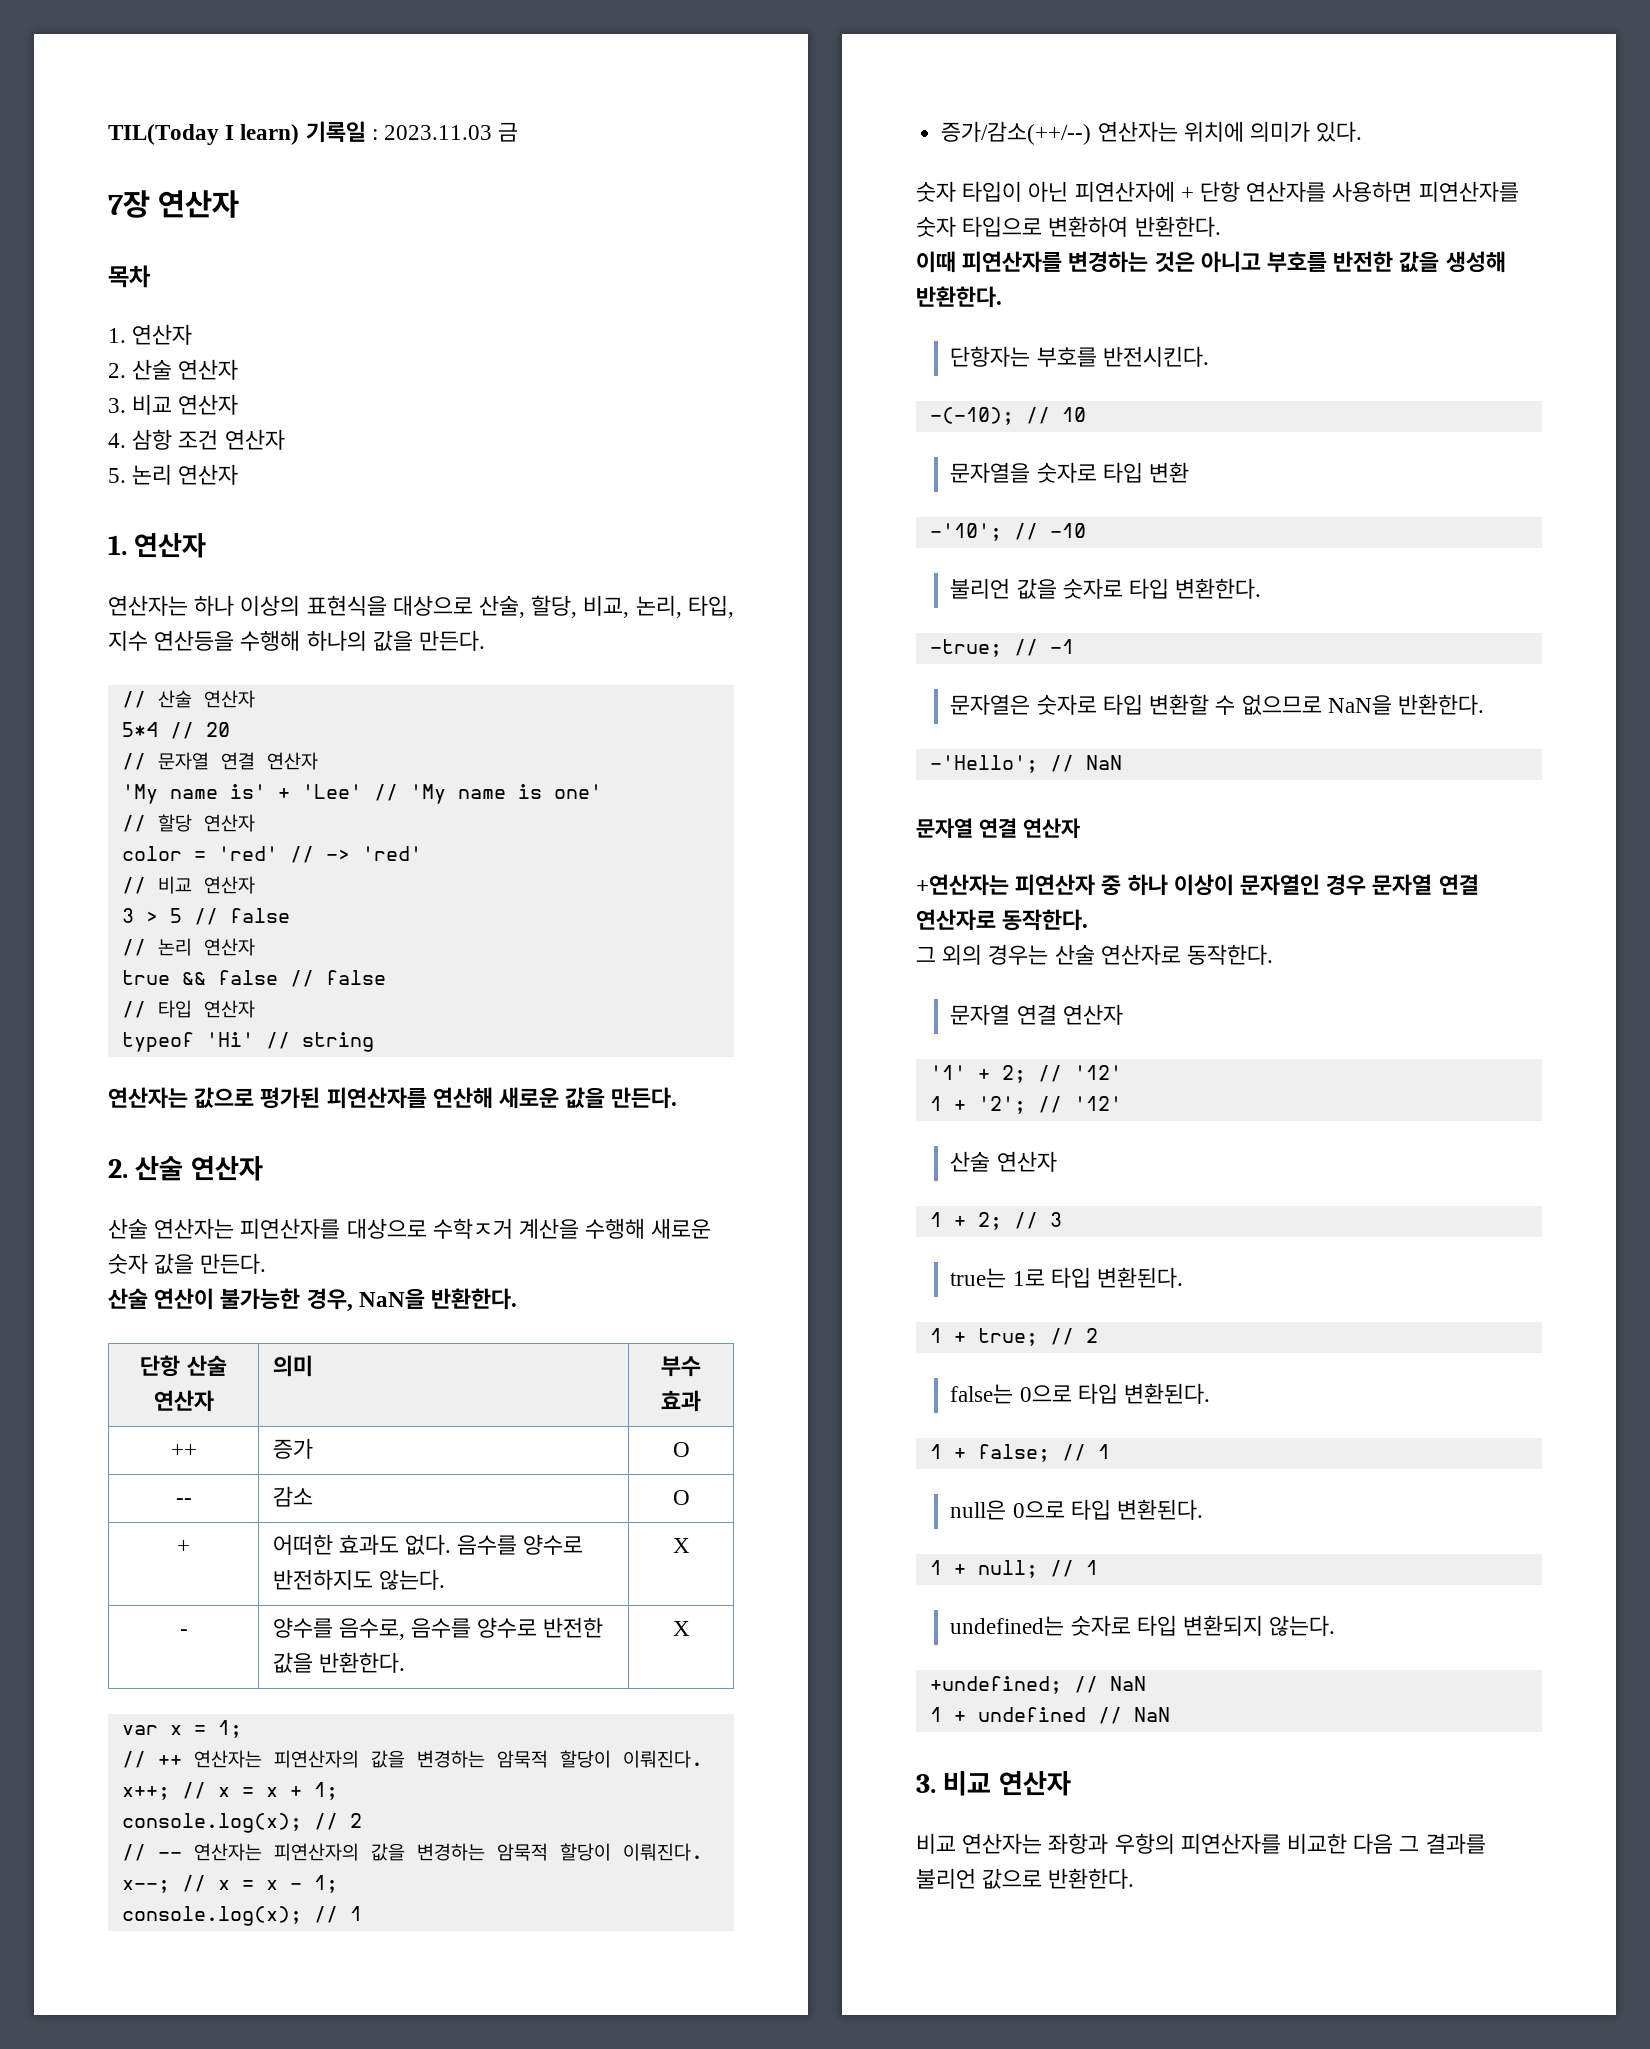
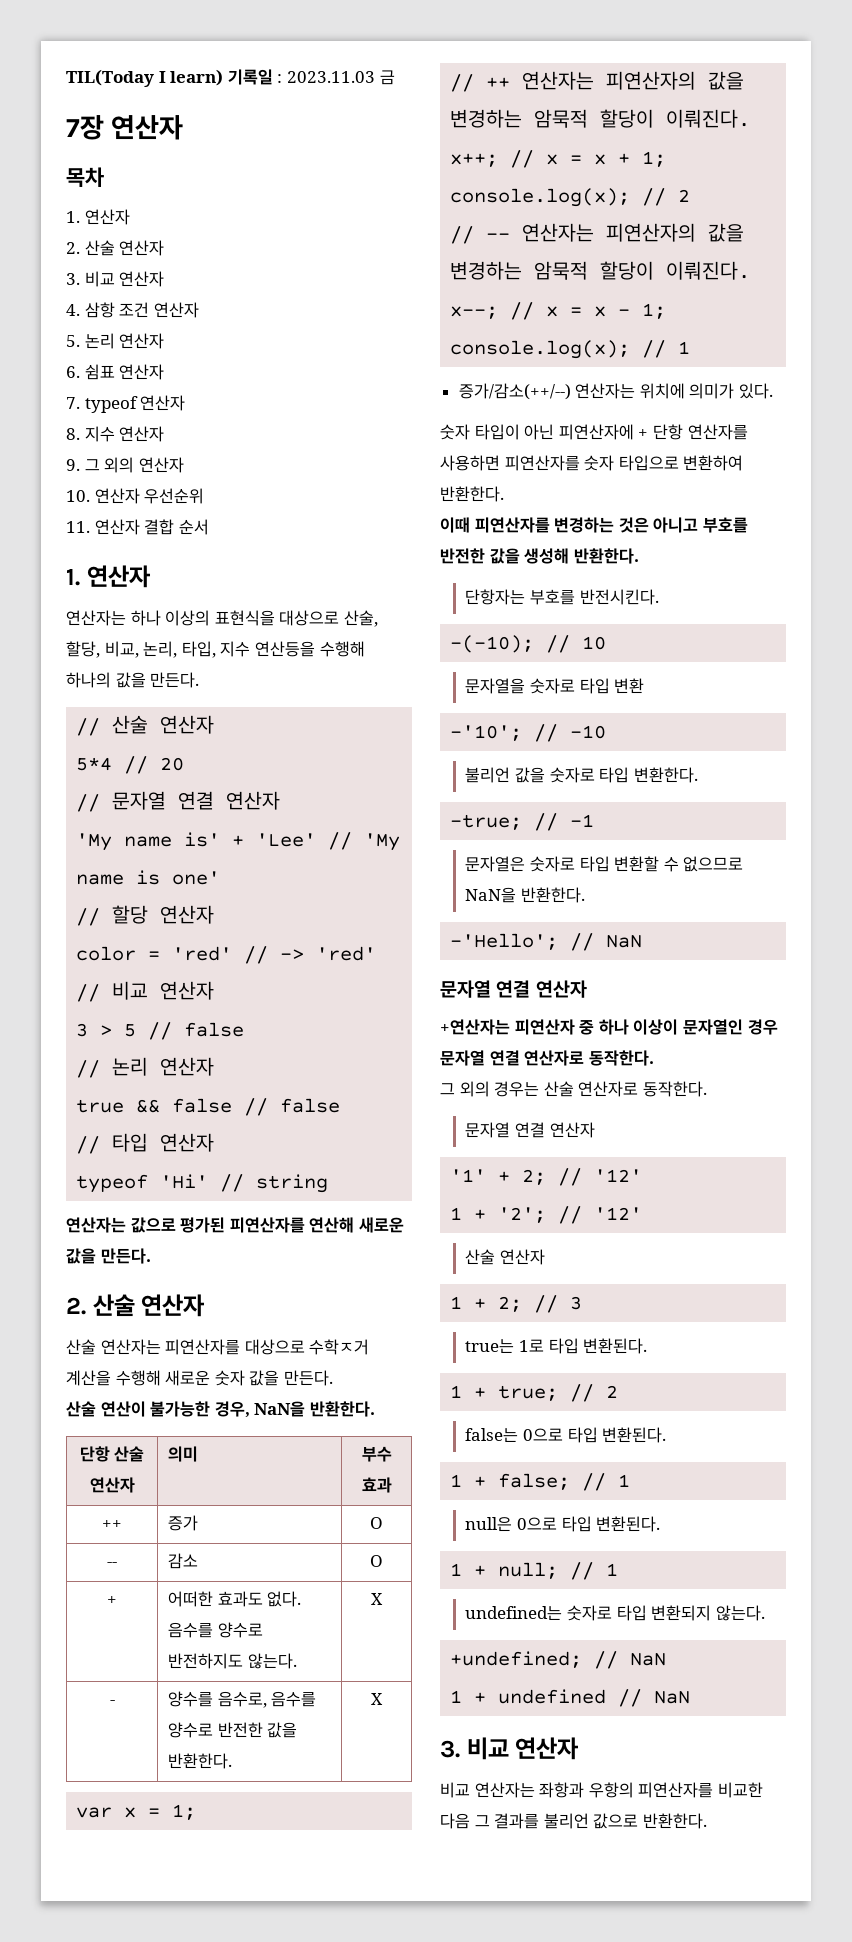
(239, 474) none -> [66,364,165,380] [66,395,186,413] [66,426,165,442] [66,457,184,473] [66,488,205,504] [66,519,209,535] // 6. 쉼표 연산자 // 7. typeof 연산자 // 8. 지수 연산자 // 9. 그 외의 연산자 // 10. 연산자 우선순위 // 11. 연산자 결합 순서

